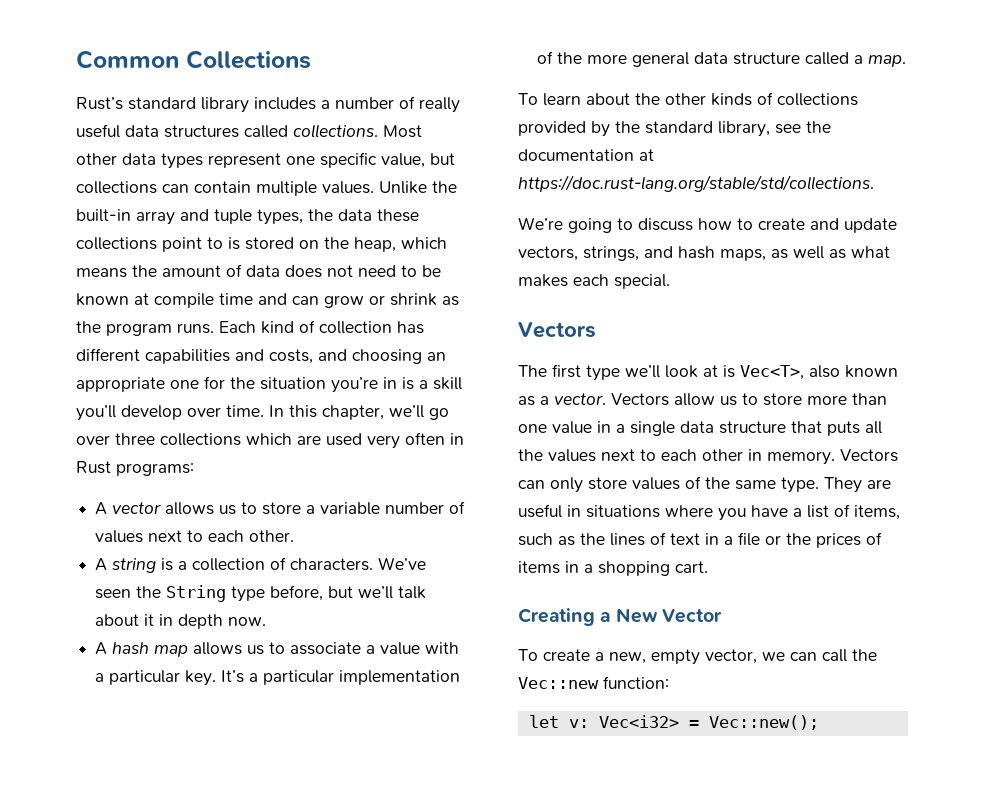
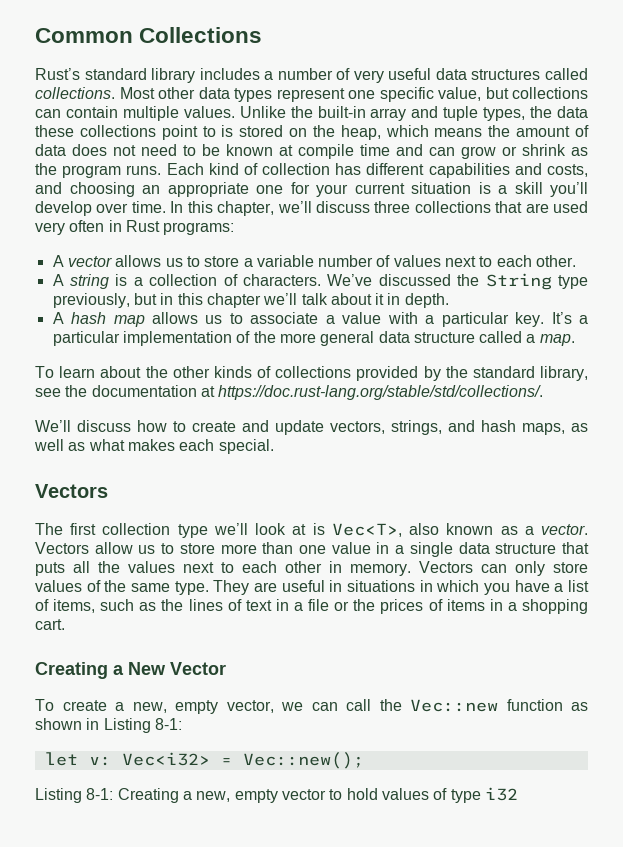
[419,97,460,113] really -> [353,70,384,83] very
[230,377,397,393] the situation you’re in -> [316,182,471,197] your current situation
[429,408,449,420] [76,435,110,445] go over -> [315,201,370,213] discuss
[246,433,292,445] which -> [495,201,523,213] that
[95,589,132,599] seen -> [378,274,451,286] discussed
[270,585,354,601] before, but -> [52,293,261,308] previously, but in this chapter
[178,614,267,629] depth now. -> [404,293,449,308] depth.
[518,175,874,192] [518,217,633,233] https://doc.rust-lang.org/stable/std/collections. // We’re going to -> [218,385,544,400] [35,420,71,432] https://doc.rust-lang.org/stable/std/collections/. // We’ll
(581, 371) none -> [102,523,171,535] collection
[665,505,713,517] where -> [419,580,480,592] in which
[603,676,669,689] function: -> [506,699,588,711] [35,718,182,733] function as shown in Listing 8-1:
(819, 722) none -> [35,787,518,803] // Listing 8-1: Creating a new, empty vector to hold values of type i32

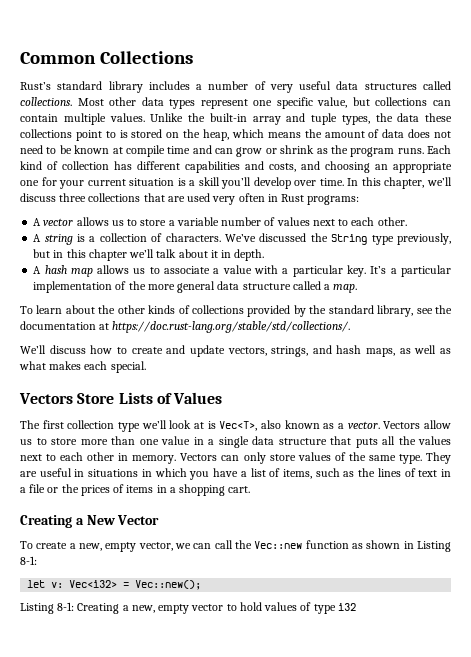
(108, 491) none -> [77,392,223,404] Store Lists of Values

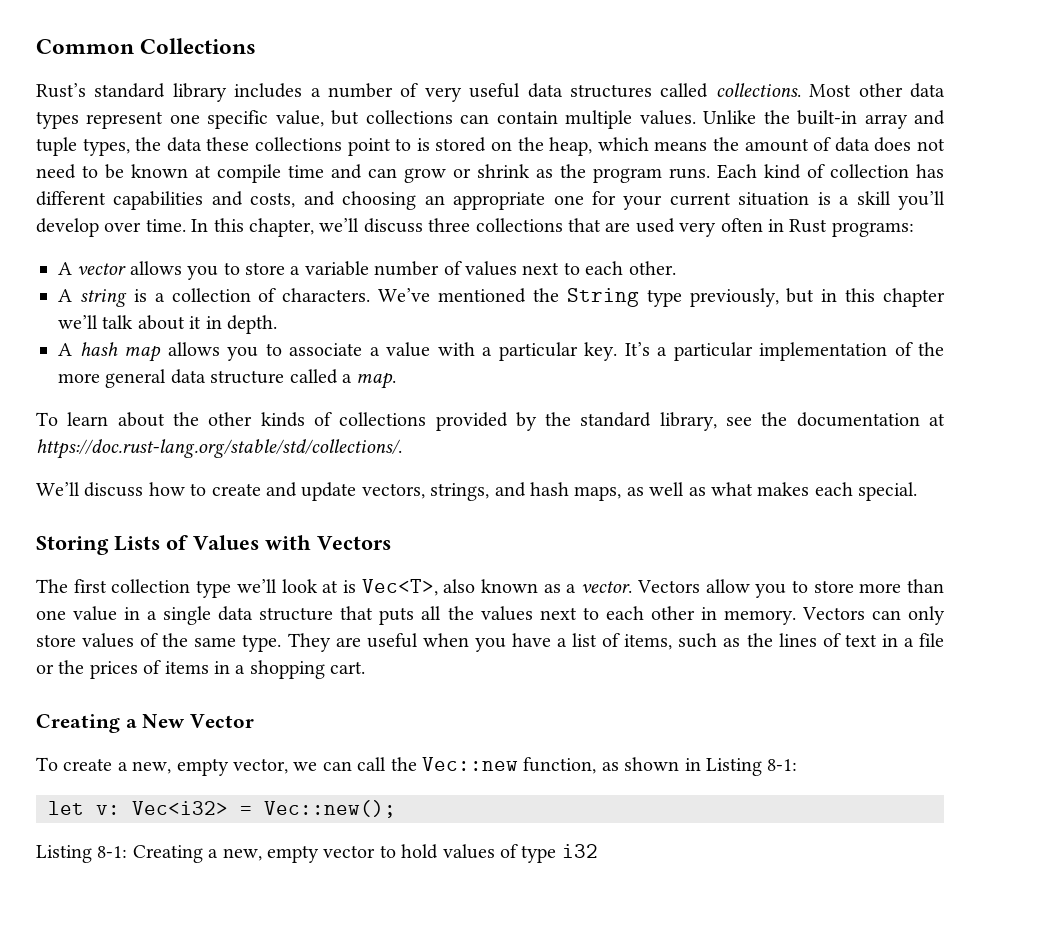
[111,220,124,226] us -> [187,266,219,280] you
[259,233,307,242] discussed -> [438,288,526,303] mentioned
[133,268,146,274] us -> [227,347,258,361] you
[19,393,115,404] Vectors Store -> [36,536,109,555] Storing
(223, 398) none -> [265,535,391,550] with Vectors
[20,439,32,445] us -> [755,584,787,598] you
[74,468,187,477] in situations in which -> [422,633,469,647] when
[305,540,349,549] function -> [523,757,597,774] function,

